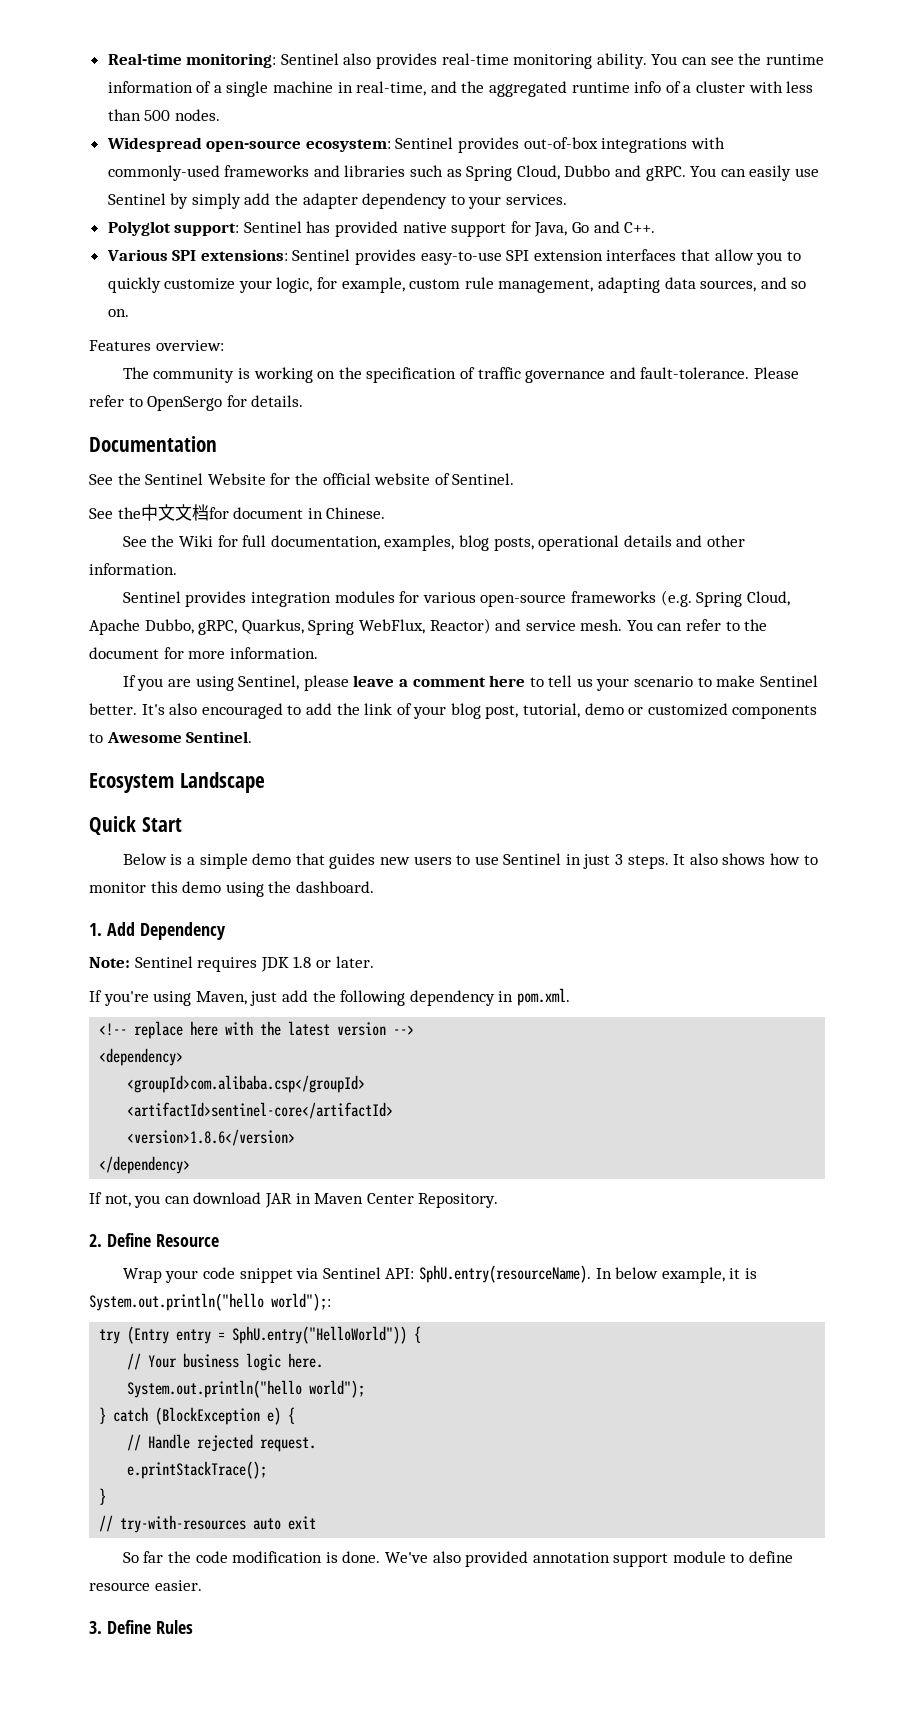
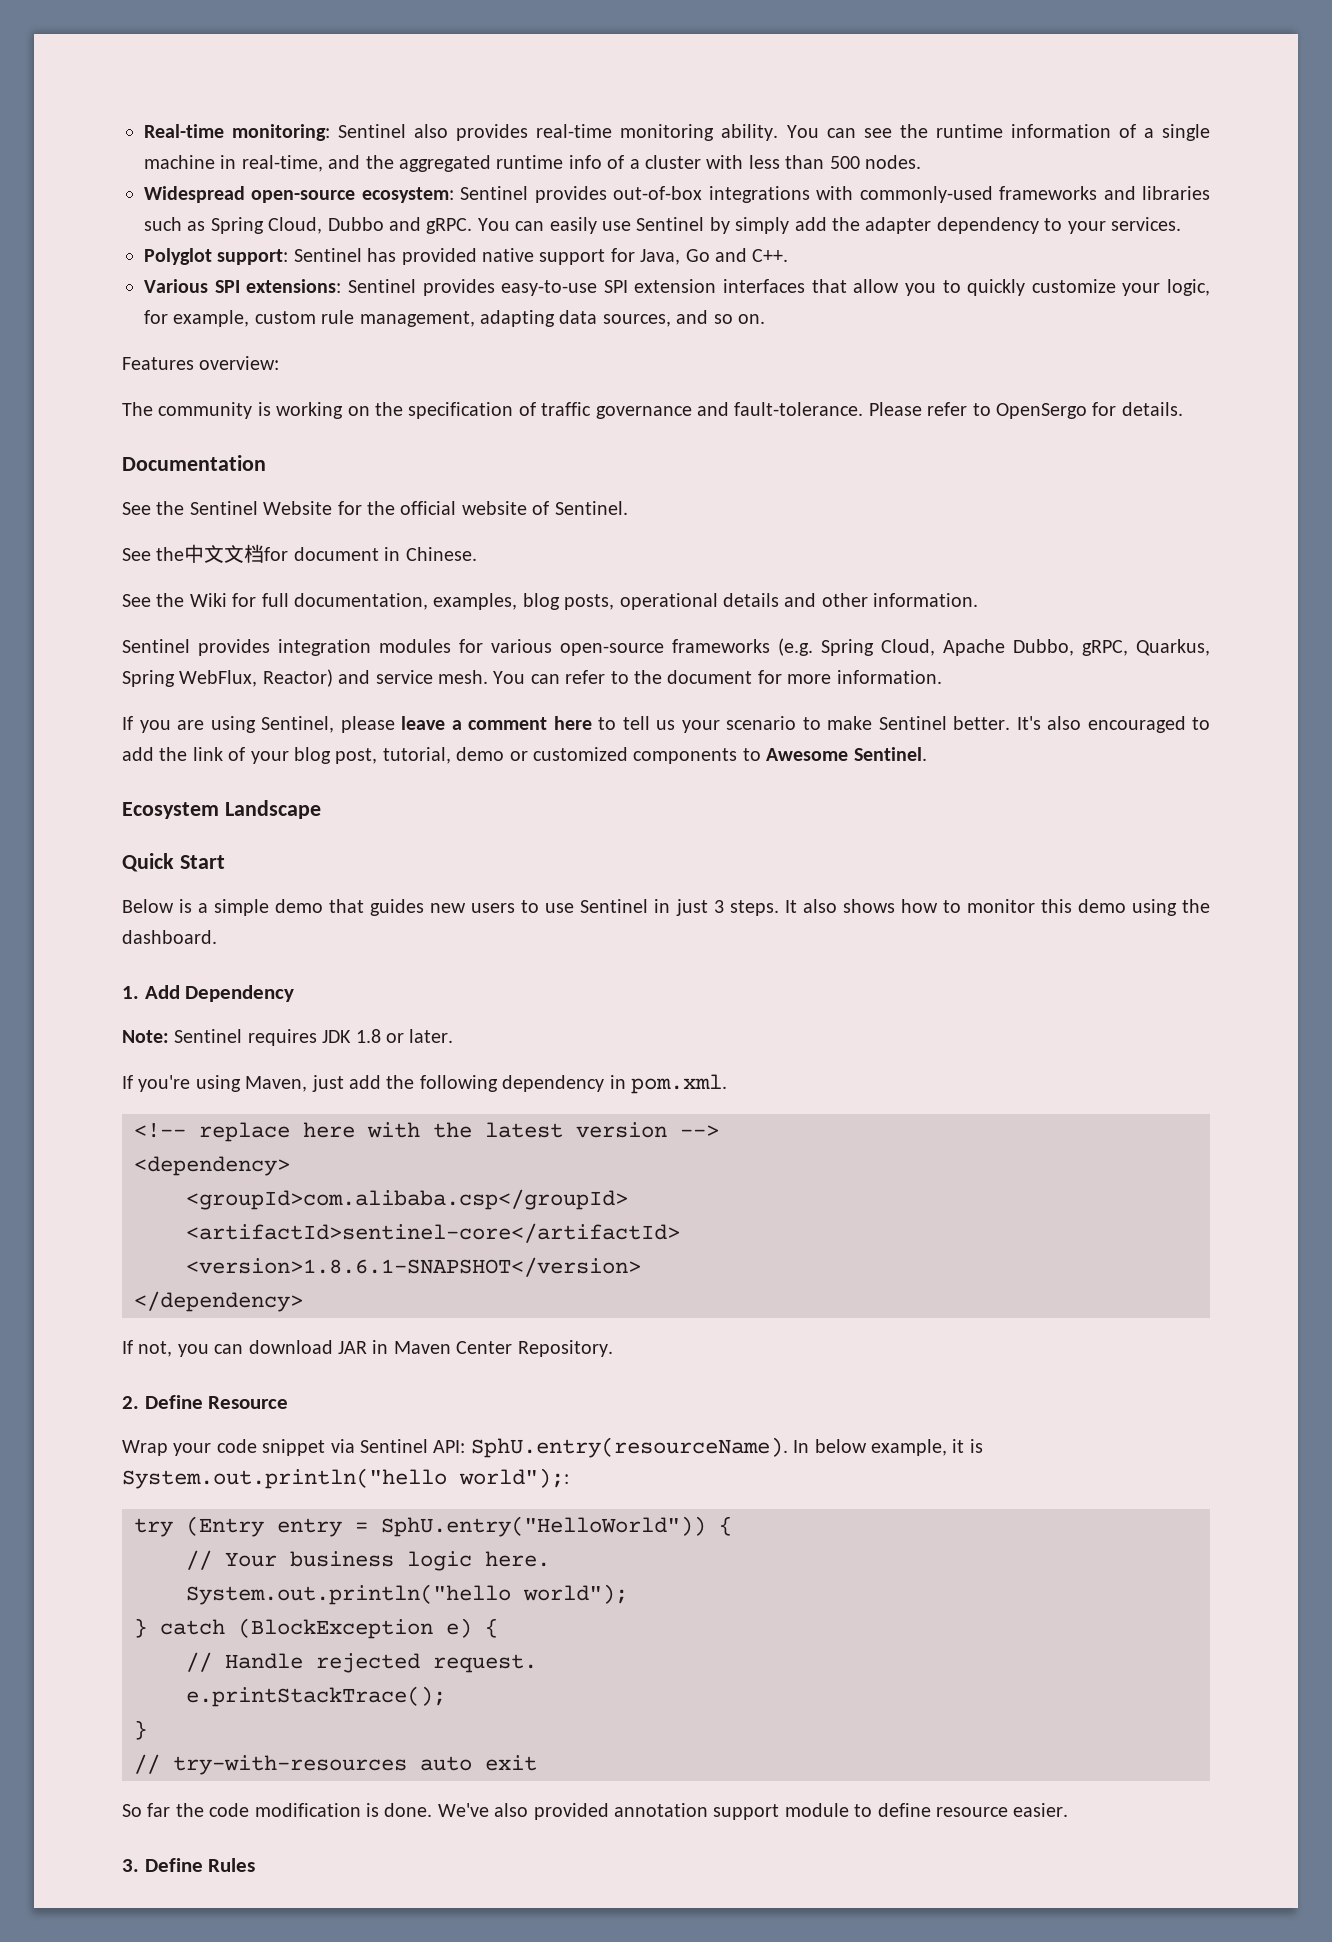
[127,1129,296,1146] <version>1.8.6</version> -> [186,1257,641,1277] <version>1.8.6.1-SNAPSHOT</version>

